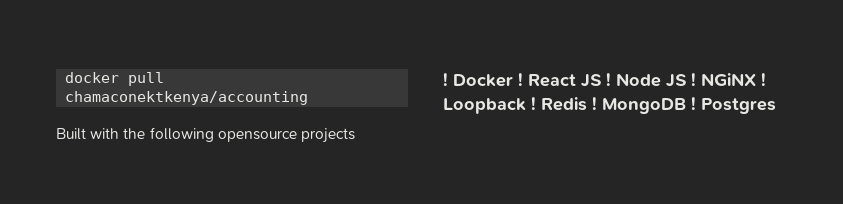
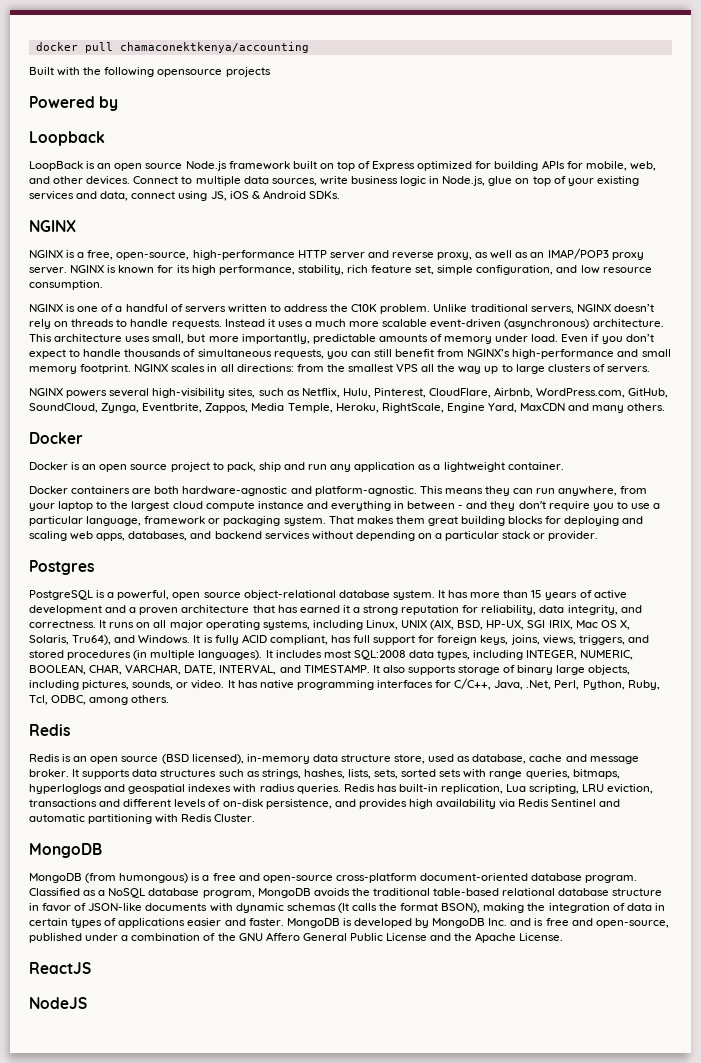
[443,73,766,87] [443,97,776,114] ! Docker ! React JS ! Node JS ! NGiNX ! Loopback ! Redis ! MongoDB ! Postgres -> [29,96,119,111] [29,131,105,146] [29,160,656,171] [29,176,639,186] [29,190,340,201] [29,220,76,232] [29,248,644,260] [29,265,652,275] [29,280,103,290] [29,304,654,314] [29,319,664,329] [29,334,654,344] [29,349,671,359] [29,364,650,374] [29,387,669,398] [29,403,666,413] [29,432,83,444] [29,462,564,472] [29,486,648,496] [29,501,661,511] [29,516,644,526] [29,531,599,541] [29,560,94,575] [29,590,627,600] [29,605,642,615] [29,619,630,630] [29,634,649,645] [29,650,634,660] [29,664,631,675] [29,678,660,690] [29,695,170,705] [29,724,70,736] [29,754,639,764] [29,769,620,779] [29,784,654,794] [29,799,621,809] [29,814,256,824] [29,843,102,858] [29,873,638,883] [29,888,663,898] [29,903,665,913] [29,918,669,928] [29,932,564,943] [29,962,91,974] [29,997,87,1009] Powered by // Loopback // LoopBack is an open source Node.js framework built on top of Express optimized for building APIs for mobile, web, and other devices. Connect to multiple data sources, write business logic in Node.js, glue on top of your existing services and data, connect using JS, iOS & Android SDKs. // NGINX // NGINX is a free, open-source, high-performance HTTP server and reverse proxy, as well as an IMAP/POP3 proxy server. NGINX is known for its high performance, stability, rich feature set, simple configuration, and low resource consumption. // NGINX is one of a handful of servers written to address the C10K problem. Unlike traditional servers, NGINX doesn’t rely on threads to handle requests. Instead it uses a much more scalable event-driven (asynchronous) architecture. This architecture uses small, but more importantly, predictable amounts of memory under load. Even if you don’t expect to handle thousands of simultaneous requests, you can still benefit from NGINX’s high-performance and small memory footprint. NGINX scales in all directions: from the smallest VPS all the way up to large clusters of servers. // NGINX powers several high-visibility sites, such as Netflix, Hulu, Pinterest, CloudFlare, Airbnb, WordPress.com, GitHub, SoundCloud, Zynga, Eventbrite, Zappos, Media Temple, Heroku, RightScale, Engine Yard, MaxCDN and many others. // Docker // Docker is an open source project to pack, ship and run any application as a lightweight container. // Docker containers are both hardware-agnostic and platform-agnostic. This means they can run anywhere, from your laptop to the largest cloud compute instance and everything in between - and they don't require you to use a particular language, framework or packaging system. That makes them great building blocks for deploying and scaling web apps, databases, and backend services without depending on a particular stack or provider. // Postgres // PostgreSQL is a powerful, open source object-relational database system. It has more than 15 years of active development and a proven architecture that has earned it a strong reputation for reliability, data integrity, and correctness. It runs on all major operating systems, including Linux, UNIX (AIX, BSD, HP-UX, SGI IRIX, Mac OS X, Solaris, Tru64), and Windows. It is fully ACID compliant, has full support for foreign keys, joins, views, triggers, and stored procedures (in multiple languages). It includes most SQL:2008 data types, including INTEGER, NUMERIC, BOOLEAN, CHAR, VARCHAR, DATE, INTERVAL, and TIMESTAMP. It also supports storage of binary large objects, including pictures, sounds, or video. It has native programming interfaces for C/C++, Java, .Net, Perl, Python, Ruby, Tcl, ODBC, among others. // Redis // Redis is an open source (BSD licensed), in-memory data structure store, used as database, cache and message broker. It supports data structures such as strings, hashes, lists, sets, sorted sets with range queries, bitmaps, hyperloglogs and geospatial indexes with radius queries. Redis has built-in replication, Lua scripting, LRU eviction, transactions and different levels of on-disk persistence, and provides high availability via Redis Sentinel and automatic partitioning with Redis Cluster. // MongoDB // MongoDB (from humongous) is a free and open-source cross-platform document-oriented database program. Classified as a NoSQL database program, MongoDB avoids the traditional table-based relational database structure in favor of JSON-like documents with dynamic schemas (It calls the format BSON), making the integration of data in certain types of applications easier and faster. MongoDB is developed by MongoDB Inc. and is free and open-source, published under a combination of the GNU Affero General Public License and the Apache License. // ReactJS // NodeJS

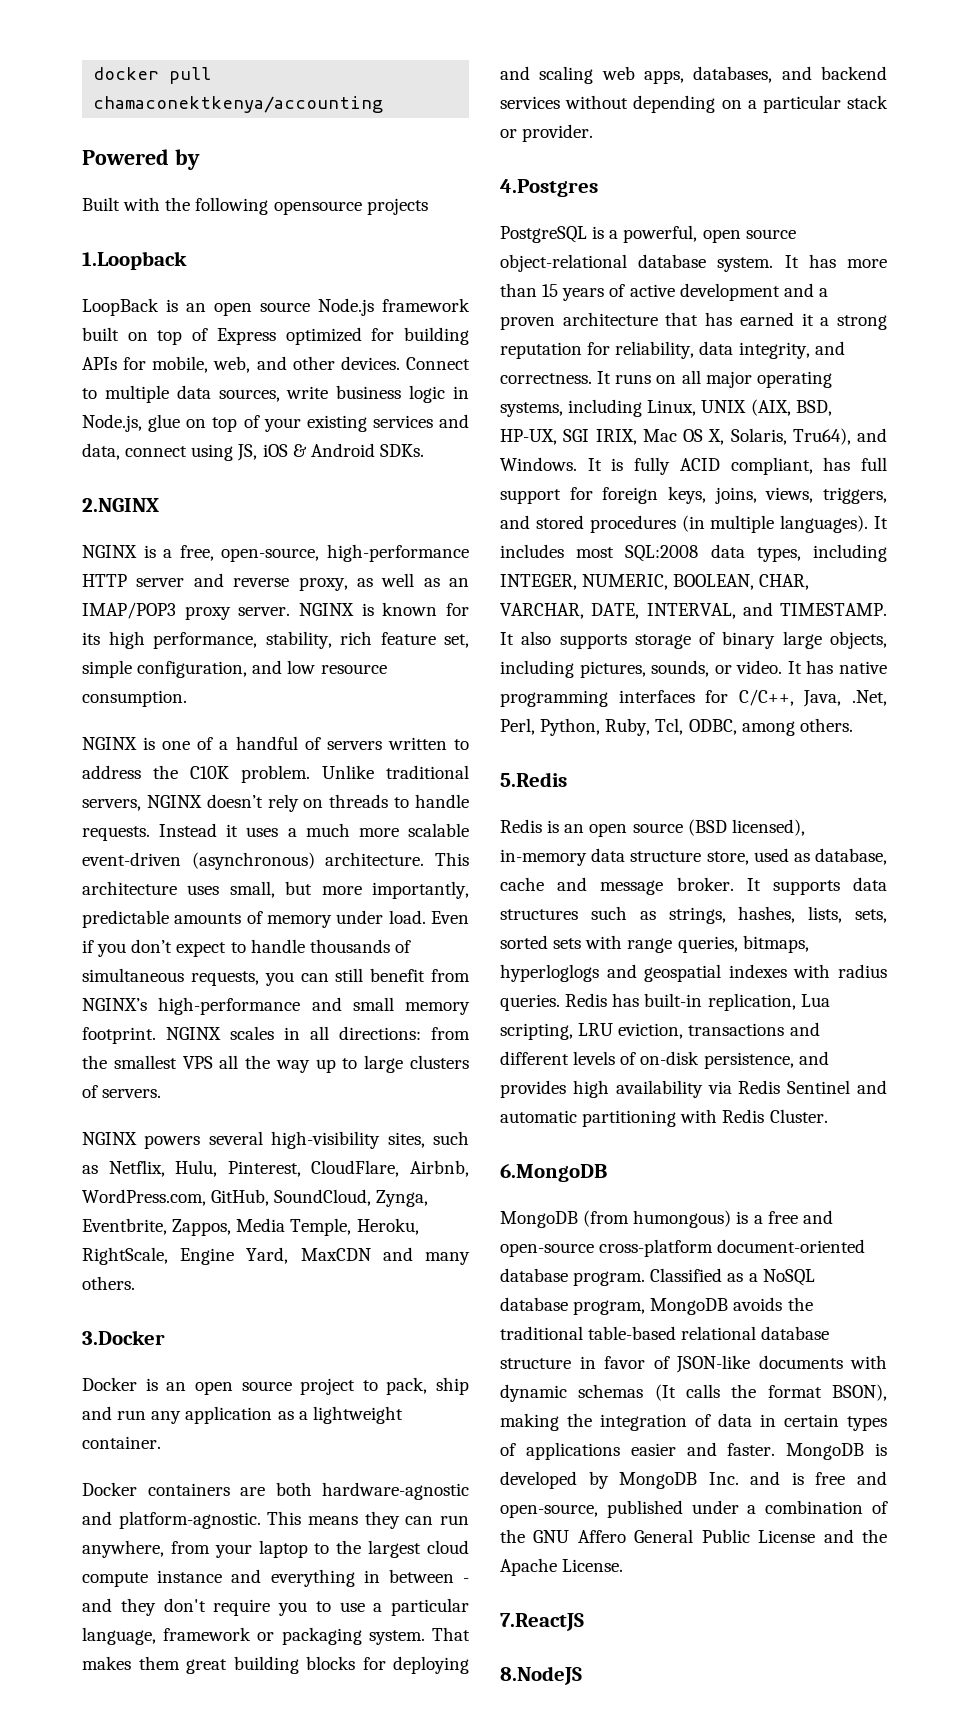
(309, 47) none -> [82,149,200,170] // Powered by
[29,96,119,111] [29,131,105,146] Powered by // Loopback -> [82,251,187,270] 1.Loopback
[29,220,76,232] NGINX -> [82,498,159,512] 2.NGINX
[29,432,83,444] Docker -> [82,1330,165,1345] 3.Docker
[29,560,94,575] Postgres -> [500,179,598,197] 4.Postgres
[29,724,70,736] Redis -> [500,772,567,787] 5.Redis
[29,843,102,858] MongoDB -> [500,1164,607,1182] 6.MongoDB
[29,962,91,974] [29,997,87,1009] ReactJS // NodeJS -> [500,1613,584,1631] [500,1666,582,1685] 7.ReactJS // 8.NodeJS

